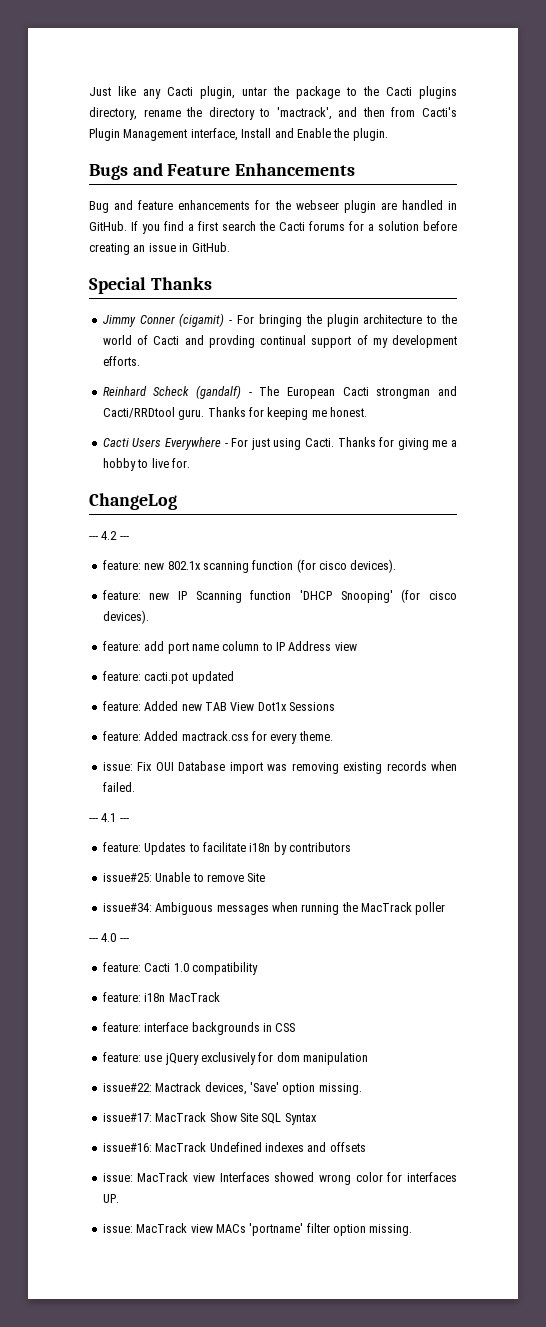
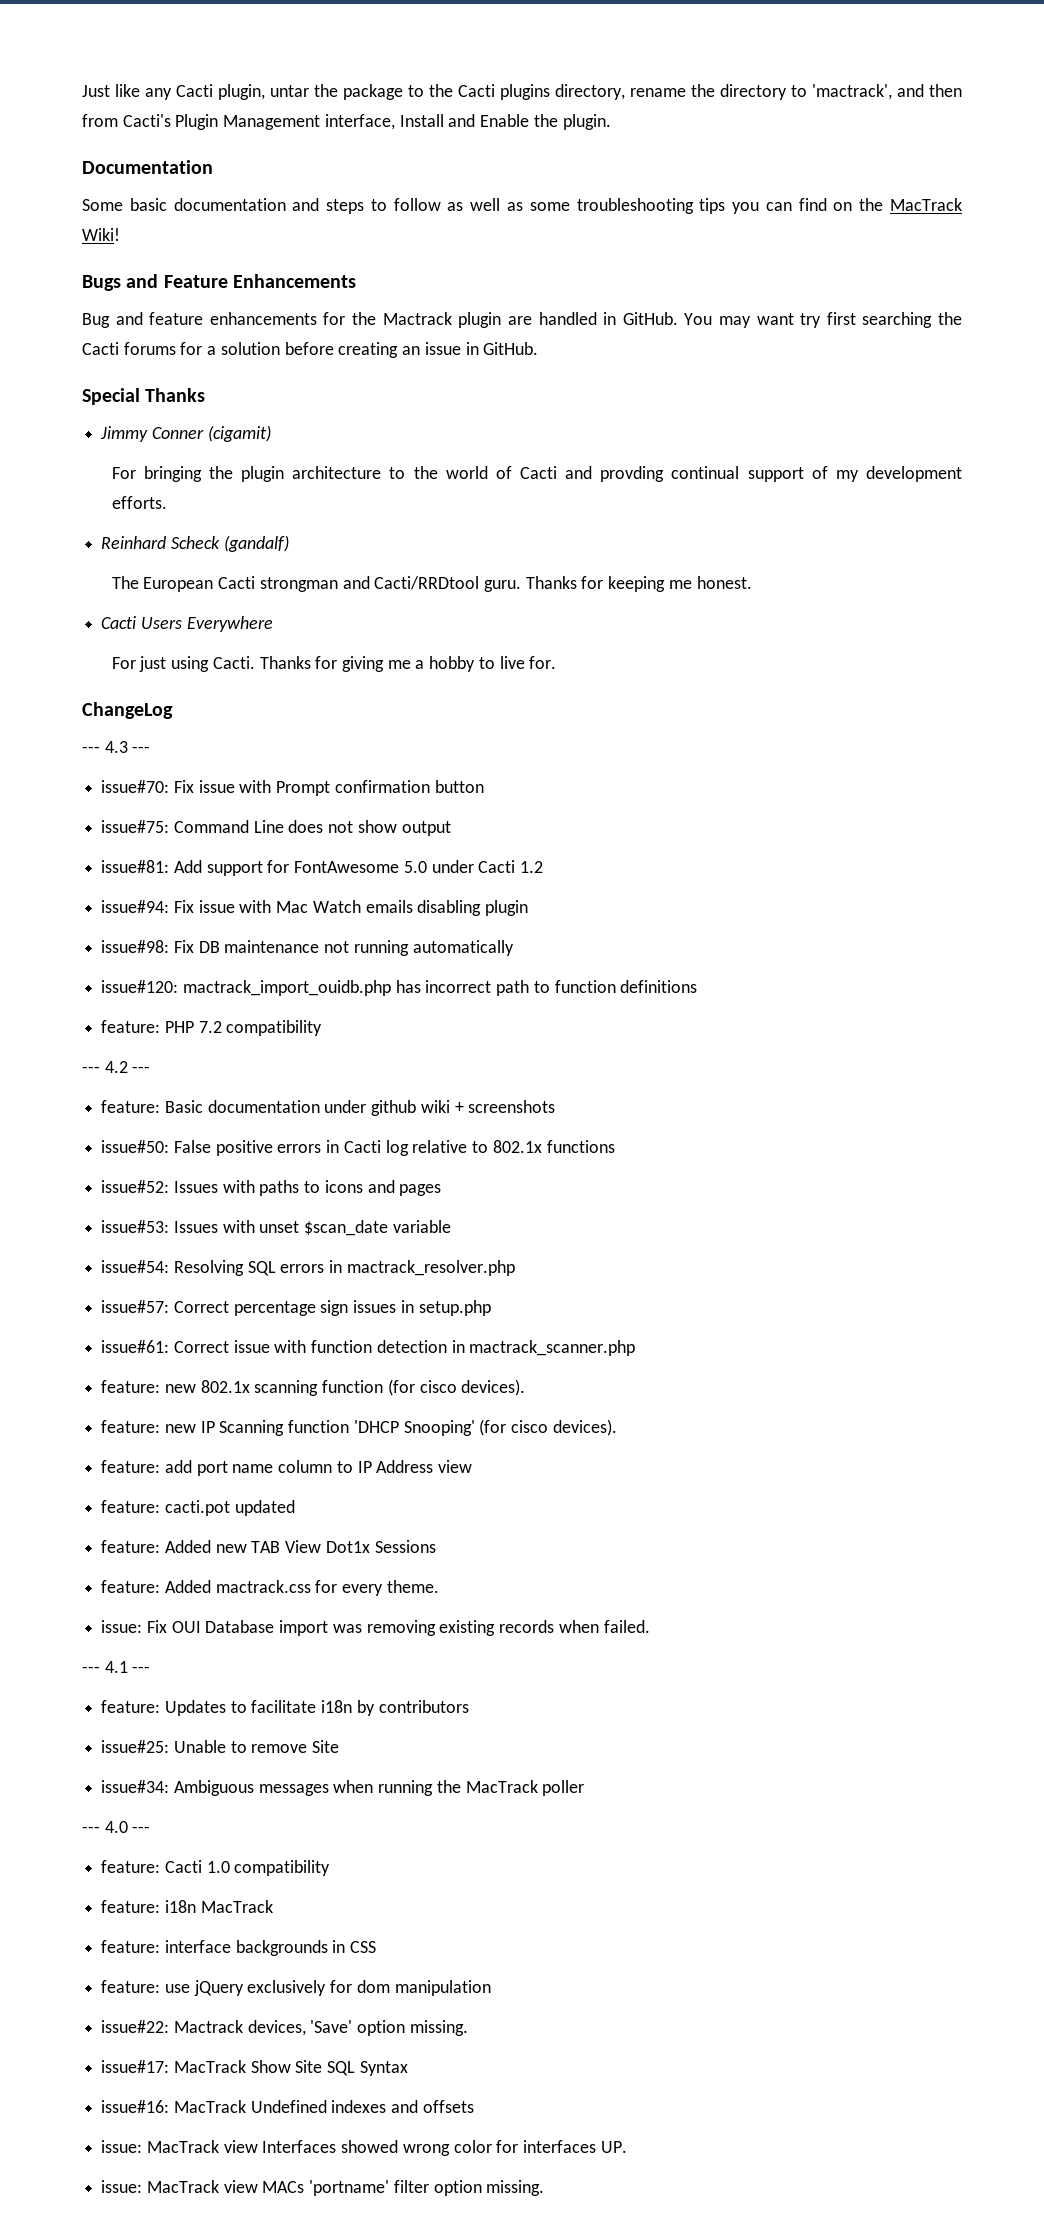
(388, 134) none -> [82,160,213,174] [82,198,963,214] [82,228,120,241] // Documentation // Some basic documentation and steps to follow as well as some troubleshooting tips you can find on the MacTrack Wiki!
[295,200,339,210] webseer -> [382,312,452,325] Mactrack
[131,221,256,234] If you find a first search -> [684,312,933,328] You may want try first searching
[229,320,233,324] - -> (271, 433) //
[248,392,252,396] - -> (289, 543) //
[224,443,228,447] - -> (273, 624) //
[101,531,129,540] 4.2 --- -> [104,741,151,753] [101,780,484,796] [101,820,451,836] [101,860,544,876] [101,900,529,916] [101,940,514,956] [101,980,698,996] [101,1020,323,1036] [82,1061,151,1073] [101,1100,556,1116] [101,1140,615,1156] [101,1180,442,1196] [101,1220,451,1236] [101,1260,515,1276] [101,1300,491,1316] [101,1340,636,1356] 4.3 --- // issue#70: Fix issue with Prompt confirmation button // issue#75: Command Line does not show output // issue#81: Add support for FontAwesome 5.0 under Cacti 1.2 // issue#94: Fix issue with Mac Watch emails disabling plugin // issue#98: Fix DB maintenance not running automatically // issue#120: mactrack_import_ouidb.php has incorrect path to function definitions // feature: PHP 7.2 compatibility // --- 4.2 --- // feature: Basic documentation under github wiki + screenshots // issue#50: False positive errors in Cacti log relative to 802.1x functions // issue#52: Issues with paths to icons and pages // issue#53: Issues with unset $scan_date variable // issue#54: Resolving SQL errors in mactrack_resolver.php // issue#57: Correct percentage sign issues in setup.php // issue#61: Correct issue with function detection in mactrack_scanner.php

